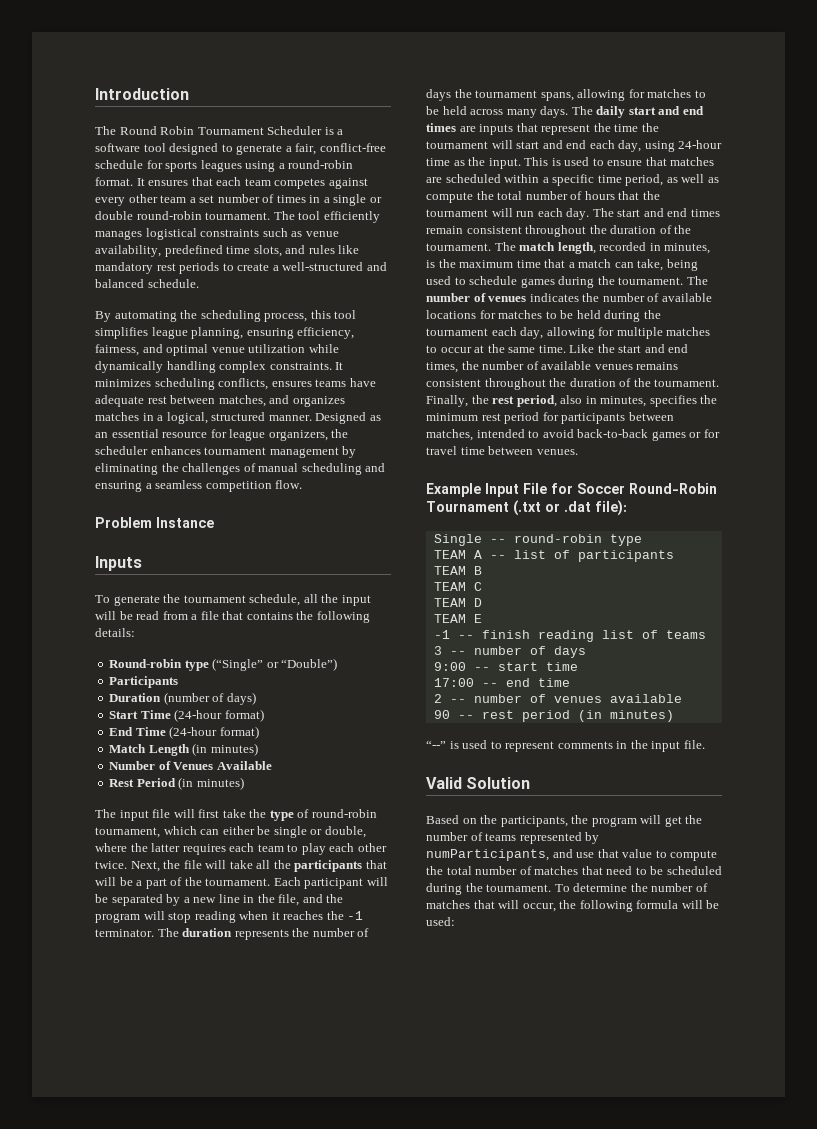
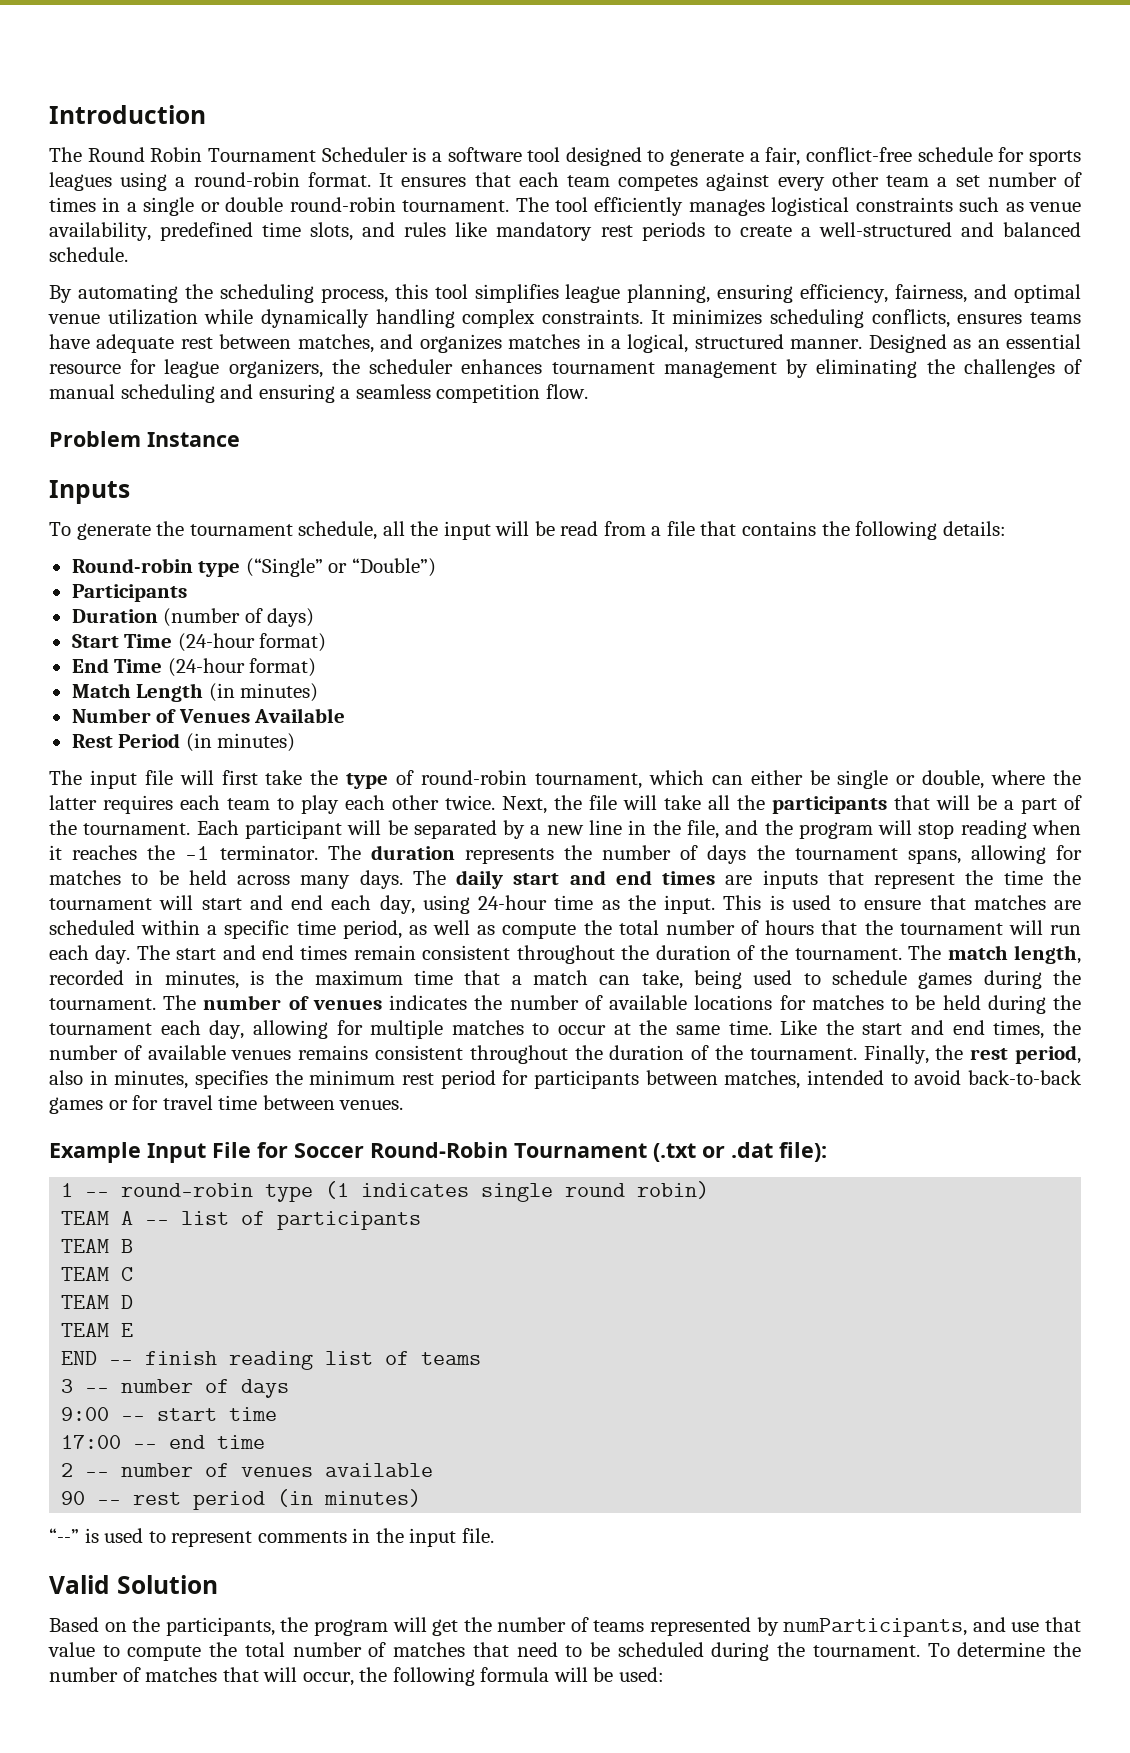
[433,534,482,546] Single -> [61,1183,74,1197] 1
(642, 540) none -> [325,1181,710,1202] (1 indicates single round robin)
[433,630,450,639] -1 -> [61,1351,98,1365] END

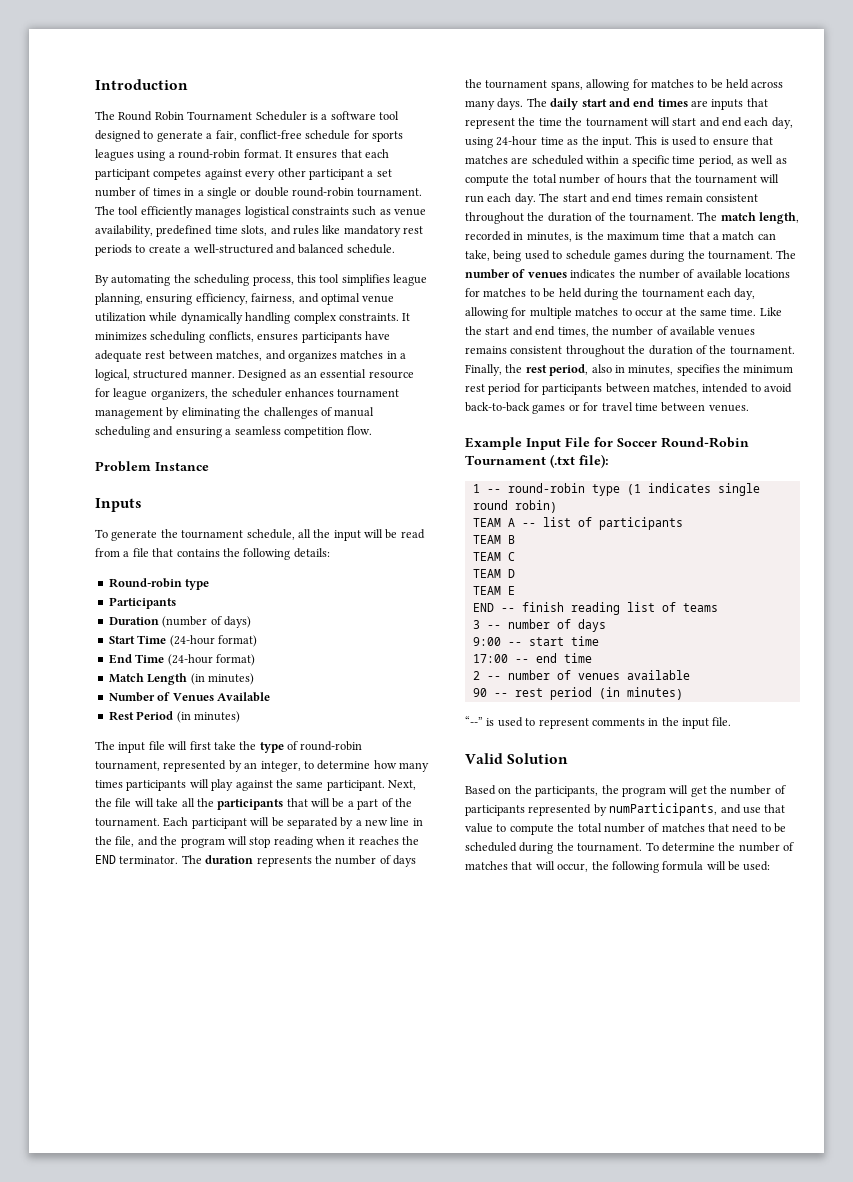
[567,175,610,187] team -> [95,169,150,180] participant
[886,175,930,187] team -> [308,169,364,180] participant
[1029,312,1081,324] teams -> [301,332,362,343] participants
[245,558,436,577] (“Single” or “Double”) -> (210, 584) none
[648,770,1082,789] [49,795,495,814] which can either be single or double, where the latter requires each team to play each other twice. -> [163,760,429,772] [95,779,385,791] represented by an integer, to determine how many times participants will play against the same participant.
[185,846,210,860] -1 -> [95,855,116,864] END
[702,1142,773,1158] or .dat -> (575, 461) none
[593,1620,645,1632] teams -> [465,805,525,816] participants

